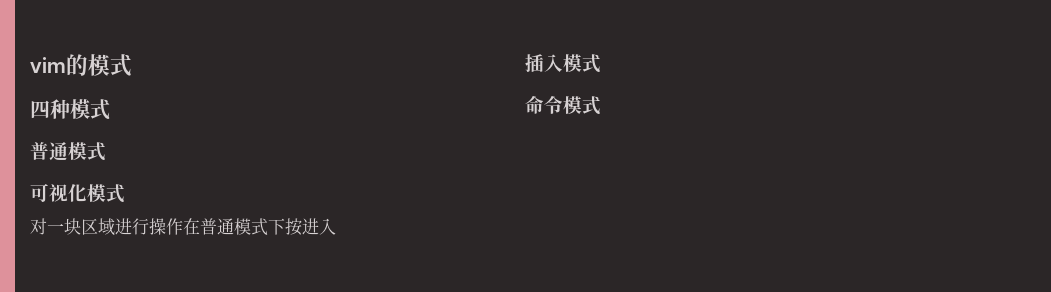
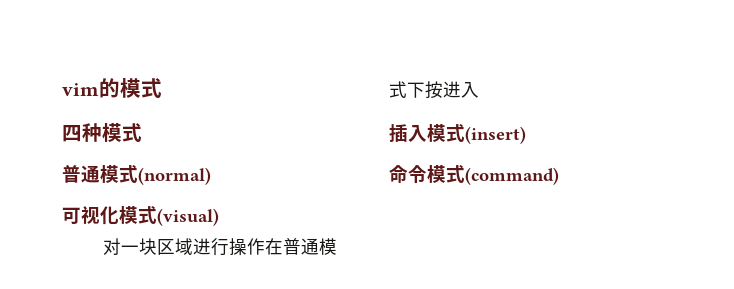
(106, 151) none -> [138,167,211,185] (normal)
(125, 193) none -> [157,208,219,226] (visual)
(601, 63) none -> [465,126,526,144] (insert)
(601, 105) none -> [465,167,559,185] (command)

